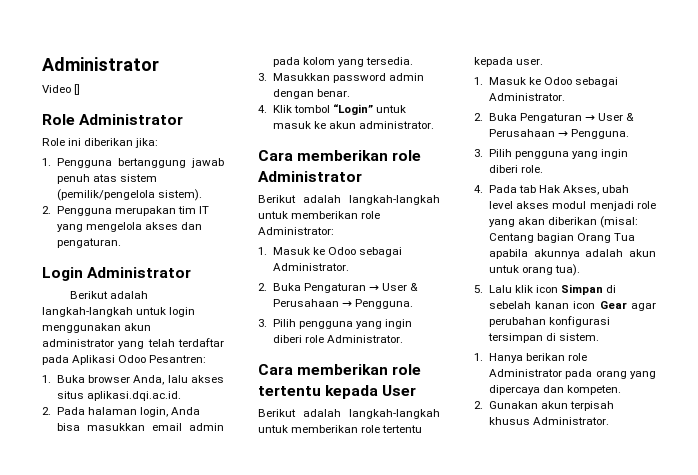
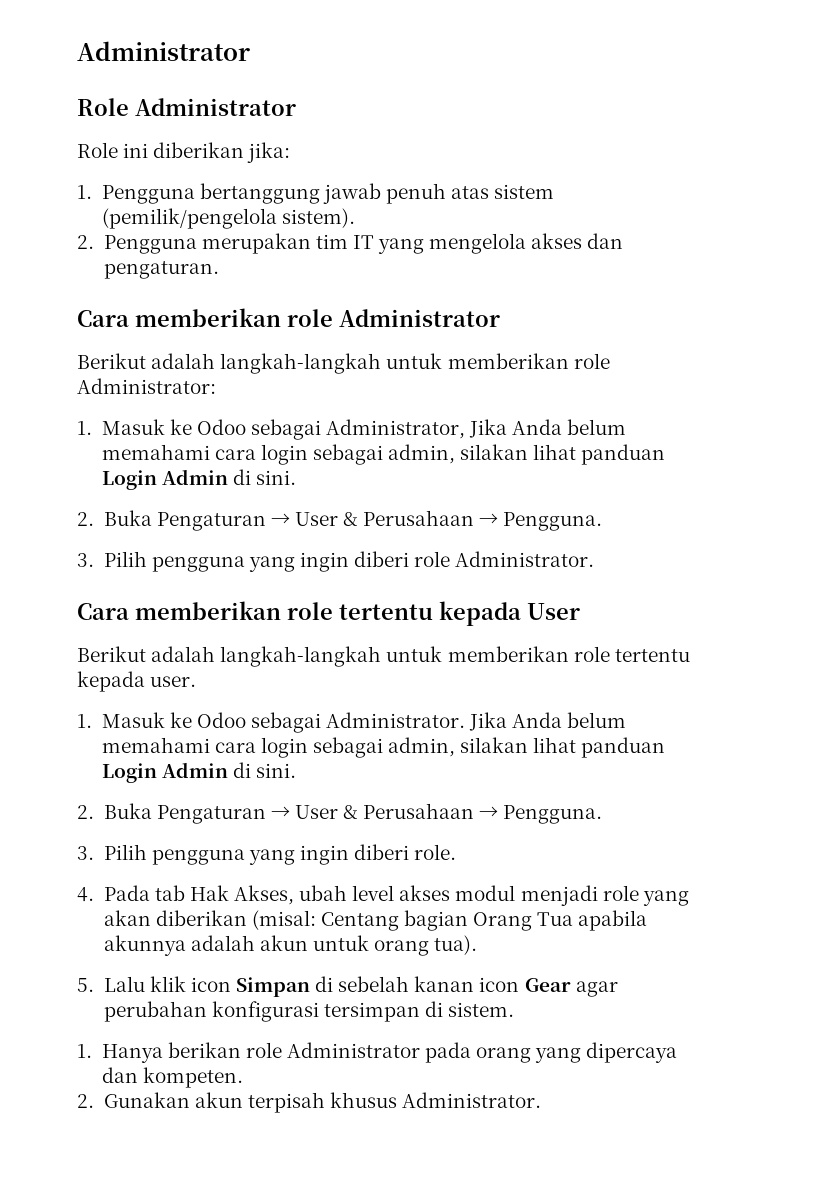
[42,57,159,71] [42,84,81,95] Administrator // Video [] -> [77,41,250,61] Administrator
[42,267,192,281] [69,291,149,299] [42,307,196,317] [42,323,152,333] [42,338,224,349] [42,355,207,365] [42,375,224,385] [56,391,181,401] [42,407,201,417] [56,423,225,431] [272,57,414,67] [258,73,424,83] [272,89,350,99] [258,104,407,115] [272,121,435,129] // Login Administrator // Berikut adalah langkah-langkah untuk login menggunakan akun administrator yang telah terdaftar pada Aplikasi Odoo Pesantren: // 1. Buka browser Anda, lalu akses situs aplikasi.dqi.ac.id. // 2. Pada halaman login, Anda bisa masukkan email admin pada kolom yang tersedia. // 3. Masukkan password admin dengan benar. // 4. Klik tombol “Login” untuk masuk ke akun administrator. -> (219, 270) none
[272,263,349,271] Administrator. -> [326,419,627,439] [101,444,666,465] [101,469,296,490] Administrator, Jika Anda belum memahami cara login sebagai admin, silakan lihat panduan Login Admin di sini.
(565, 97) none -> [469,712,627,731] [101,737,666,758] [101,762,296,783] Jika Anda belum memahami cara login sebagai admin, silakan lihat panduan Login Admin di sini.

